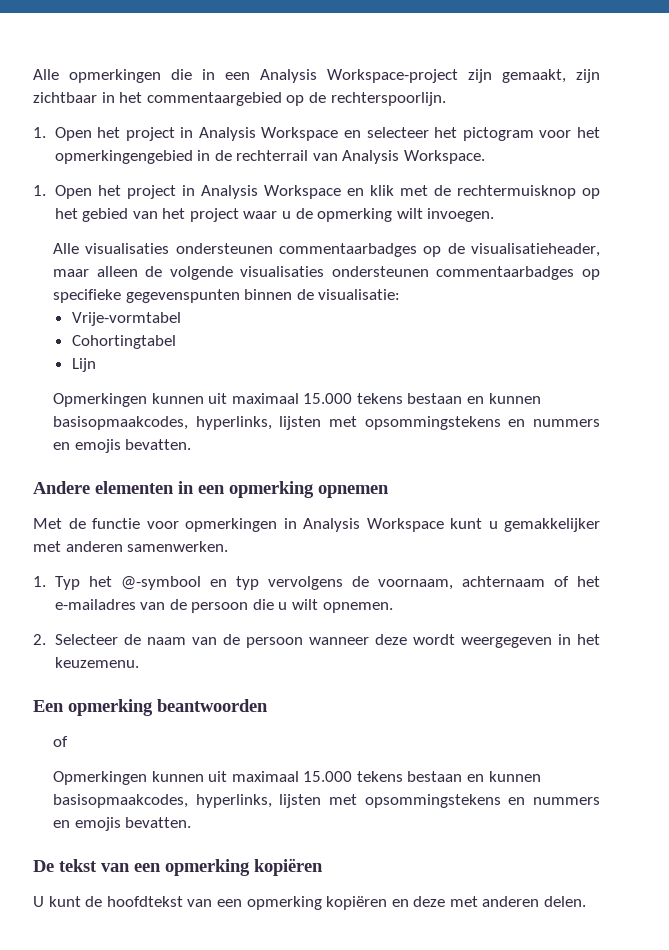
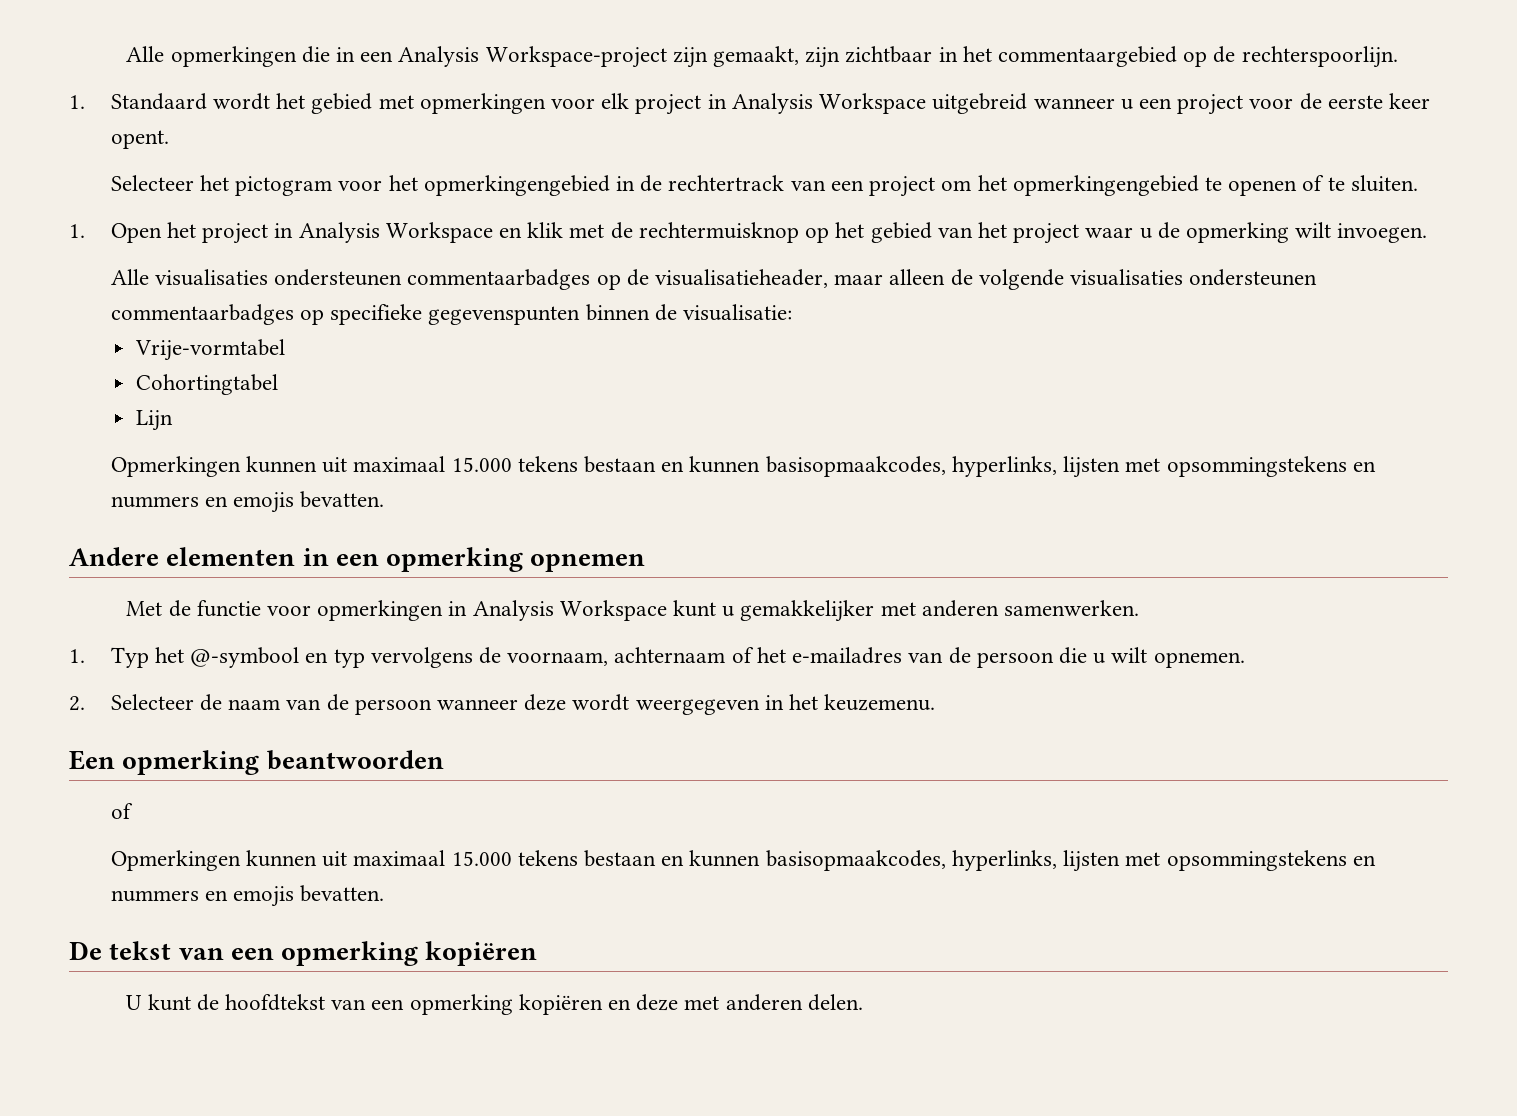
[54,127,429,141] Open het project in Analysis Workspace en selecteer -> [110,93,1431,115] [110,130,169,149] [110,175,194,191] Standaard wordt het gebied met opmerkingen voor elk project in Analysis Workspace uitgebreid wanneer u een project voor de eerste keer opent. // Selecteer
[236,150,486,164] rechterrail van Analysis Workspace. -> [668,175,1418,197] rechtertrack van een project om het opmerkingengebied te openen of te sluiten.

